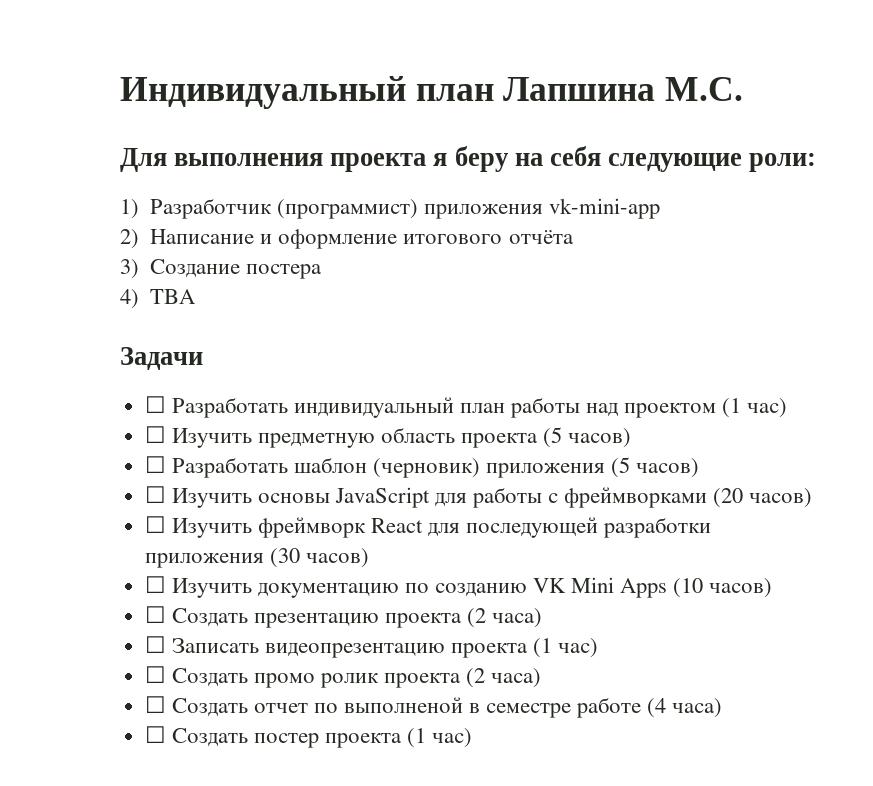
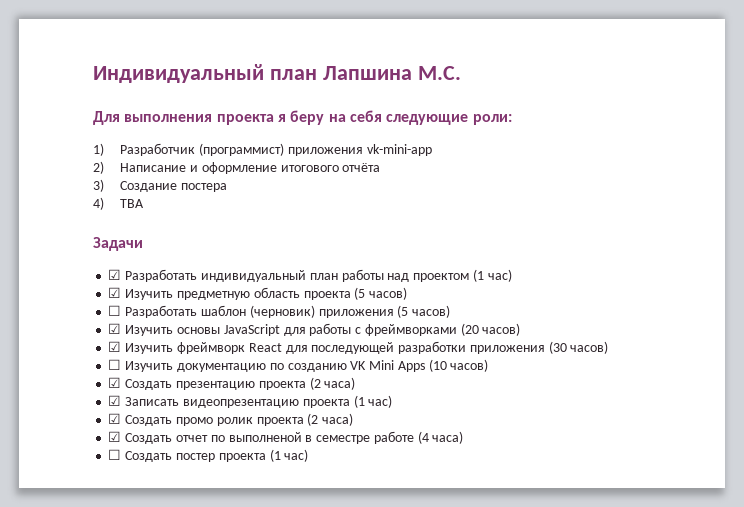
[144,396,166,413] ☐ -> [108,269,122,280] ☑
[144,426,166,443] ☐ -> [108,287,122,298] ☑
[144,486,166,503] ☐ -> [108,323,122,334] ☑
[144,516,166,533] ☐ -> [108,341,122,352] ☑
[144,606,166,623] ☐ -> [108,377,122,388] ☑
[144,636,166,653] ☐ -> [108,395,122,406] ☑
[144,666,166,683] ☐ -> [108,413,122,424] ☑
[144,696,166,713] ☐ -> [108,431,122,442] ☑

